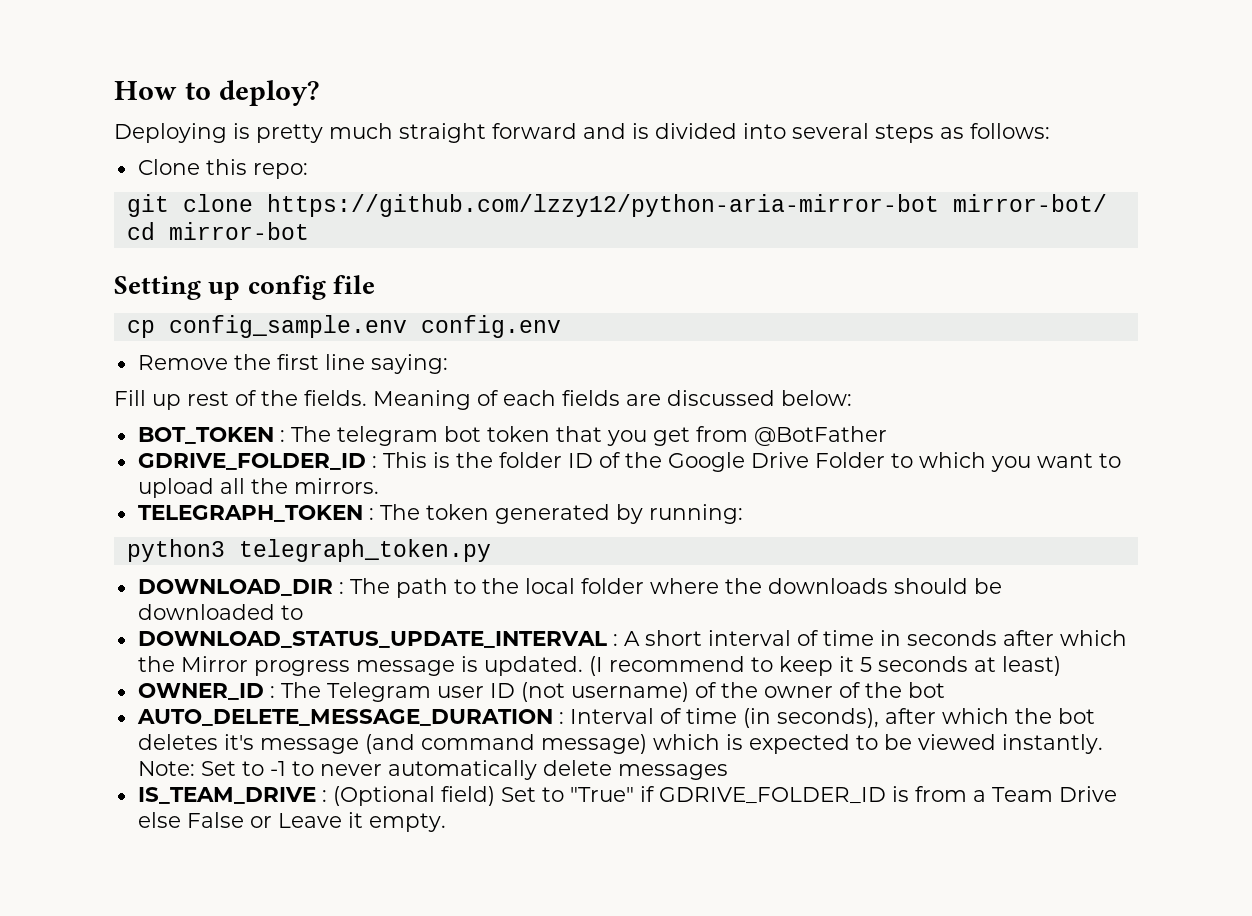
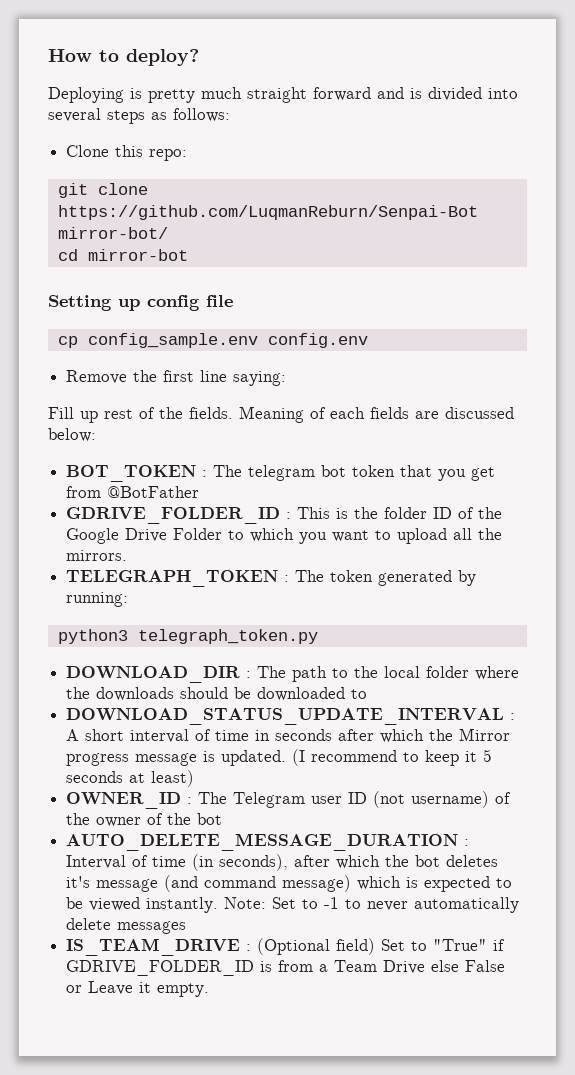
[266,194,939,217] https://github.com/lzzy12/python-aria-mirror-bot -> [57,205,478,220] https://github.com/LuqmanReburn/Senpai-Bot

